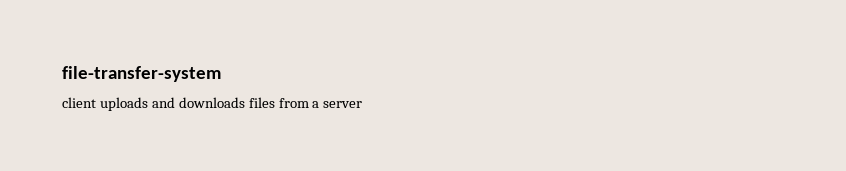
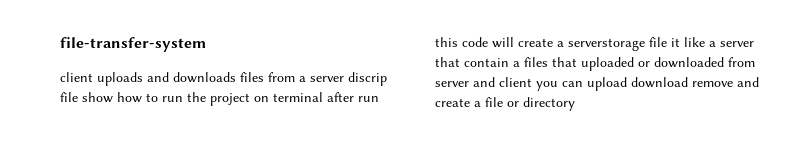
(363, 104) none -> [348,72,387,86] [60,92,379,106] [435,37,754,51] [435,57,755,71] [435,77,759,91] [435,97,575,111] discrip file show how to run the project on terminal after run this code will create a serverstorage file it like a server that contain a files that uploaded or downloaded from server and client you can upload download remove and create a file or directory

